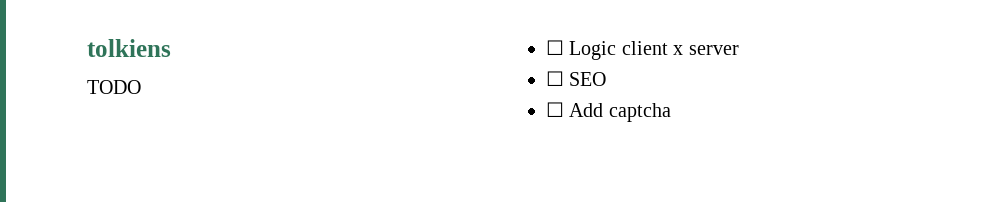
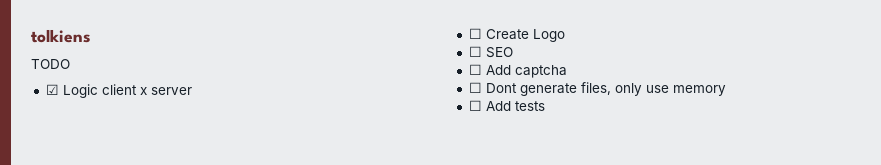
[546,40,564,55] ☐ -> [45,84,59,95] ☑
(739, 50) none -> [468,28,565,42] // ☐ Create Logo
(671, 112) none -> [468,82,726,96] [468,100,545,111] // ☐ Dont generate files, only use memory // ☐ Add tests

